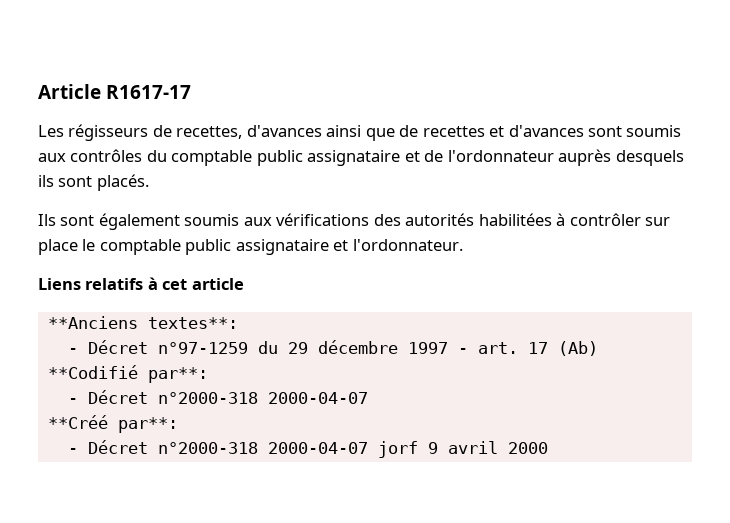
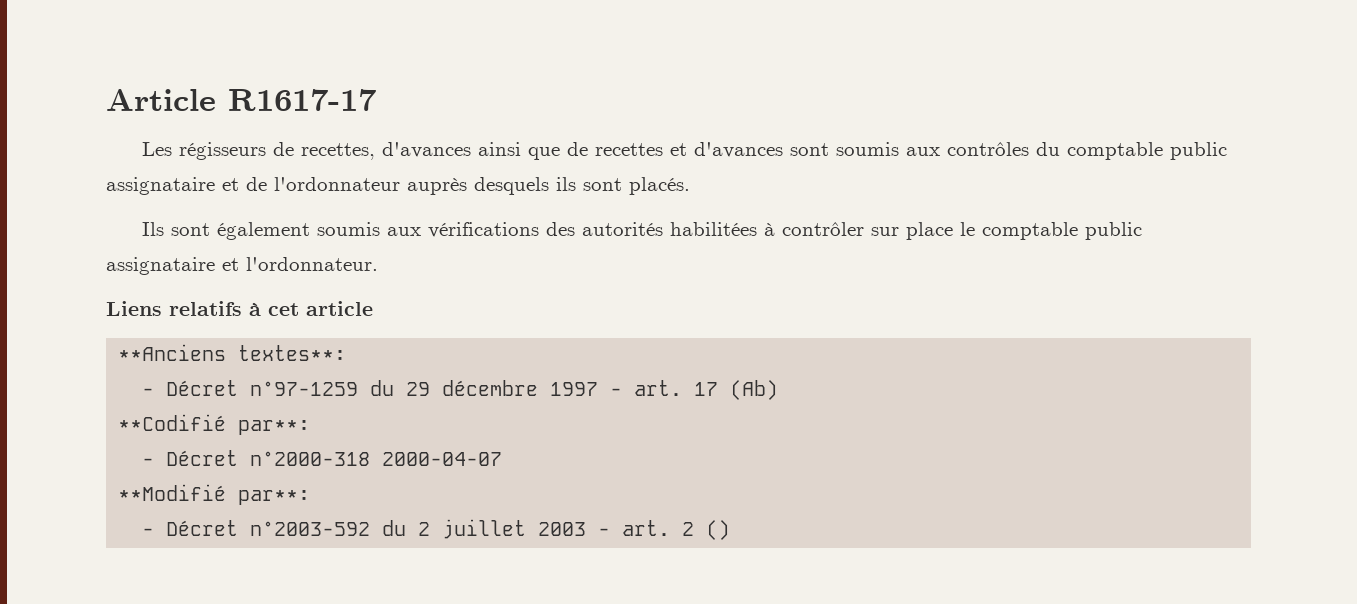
[47,415,178,433] [67,440,548,458] **Créé par**: // - Décret n°2000-318 2000-04-07 jorf 9 avril 2000 -> [118,484,311,505] [142,519,731,540] **Modifié par**: // - Décret n°2003-592 du 2 juillet 2003 - art. 2 ()

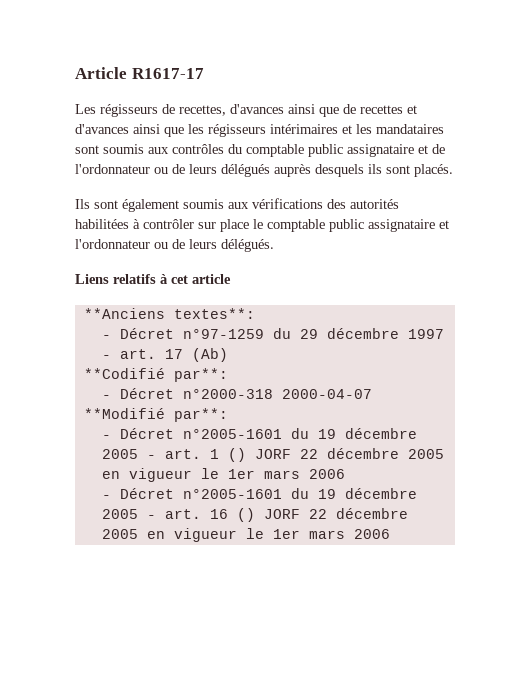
(783, 150) none -> [133,124,444,137] ainsi que les régisseurs intérimaires et les mandataires
(400, 184) none -> [154,164,270,177] ou de leurs délégués
[246,257,378,271] l'ordonnateur. -> [75,239,274,252] l'ordonnateur ou de leurs délégués.
[250,519,731,540] n°2003-592 du 2 juillet 2003 - art. 2 () -> [182,428,417,439] [101,448,444,462] [101,468,345,482] [101,488,417,499] [101,508,408,522] [101,528,390,542] n°2005-1601 du 19 décembre 2005 - art. 1 () JORF 22 décembre 2005 en vigueur le 1er mars 2006 // - Décret n°2005-1601 du 19 décembre 2005 - art. 16 () JORF 22 décembre 2005 en vigueur le 1er mars 2006

